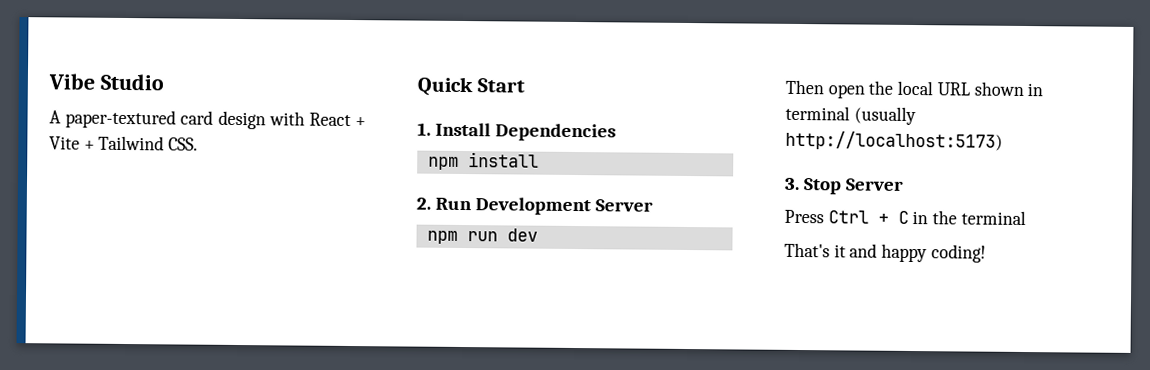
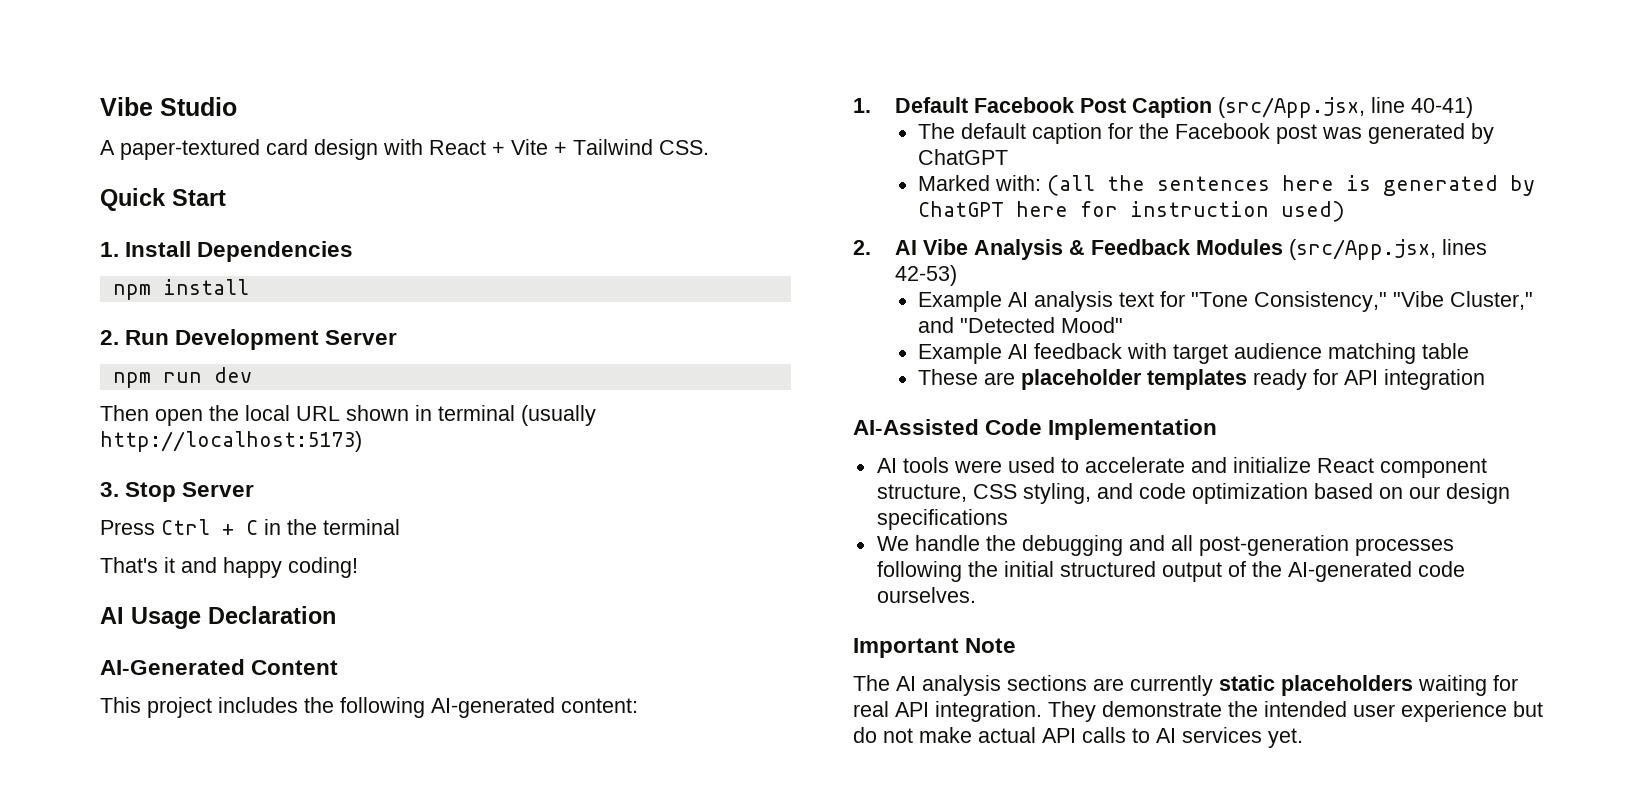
(986, 253) none -> [100,606,336,629] [100,659,339,675] [100,697,638,718] [853,97,1473,118] [918,123,1495,144] [918,149,1009,165] [918,175,1536,196] [918,201,1346,222] [853,239,1487,260] [894,265,957,286] [918,291,1534,312] [918,317,1124,333] [918,343,1470,364] [918,369,1486,390] [853,419,1218,440] [876,457,1487,478] [876,483,1510,504] [876,509,1008,530] [876,535,1454,556] [876,561,1465,582] [876,587,976,603] [853,638,1017,658] [853,675,1518,696] [853,701,1543,722] [853,727,1303,748] // AI Usage Declaration // AI-Generated Content // This project includes the following AI-generated content: // 1. Default Facebook Post Caption (src/App.jsx, line 40-41) // The default caption for the Facebook post was generated by ChatGPT // Marked with: (all the sentences here is generated by ChatGPT here for instruction used) // 2. AI Vibe Analysis & Feedback Modules (src/App.jsx, lines 42-53) // Example AI analysis text for "Tone Consistency," "Vibe Cluster," and "Detected Mood" // Example AI feedback with target audience matching table // These are placeholder templates ready for API integration // AI-Assisted Code Implementation // AI tools were used to accelerate and initialize React component structure, CSS styling, and code optimization based on our design specifications // We handle the debugging and all post-generation processes following the initial structured output of the AI-generated code ourselves. // Important Note // The AI analysis sections are currently static placeholders waiting for real API integration. They demonstrate the intended user experience but do not make actual API calls to AI services yet.

